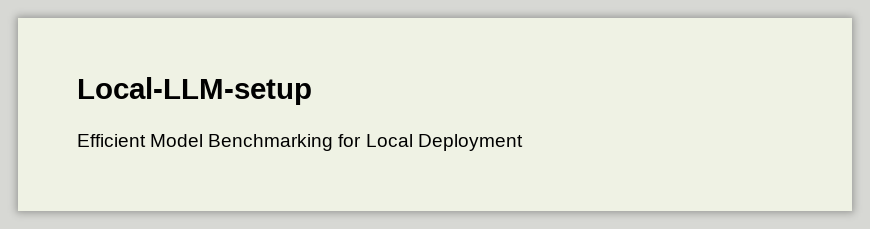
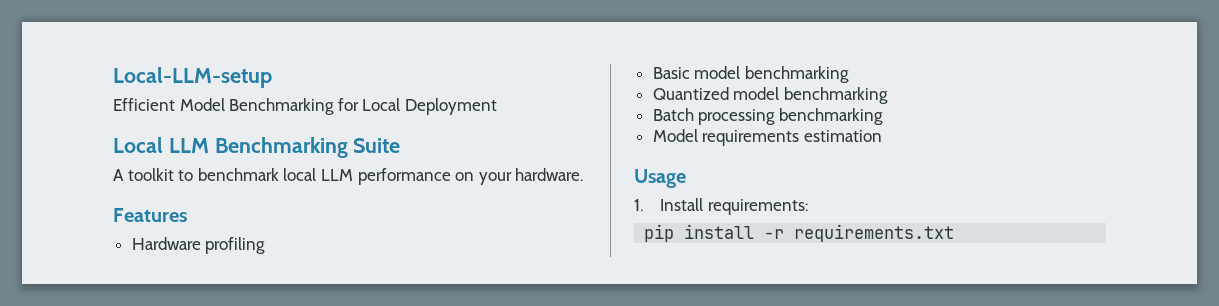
(523, 142) none -> [113,137,401,158] [113,168,584,185] [113,208,187,222] [131,237,266,254] [652,66,849,83] [652,87,888,104] [652,108,883,125] [652,129,882,146] [634,169,686,188] [634,198,808,215] [644,224,955,242] // Local LLM Benchmarking Suite // A toolkit to benchmark local LLM performance on your hardware. // Features // Hardware profiling // Basic model benchmarking // Quantized model benchmarking // Batch processing benchmarking // Model requirements estimation // Usage // 1. Install requirements: // pip install -r requirements.txt

